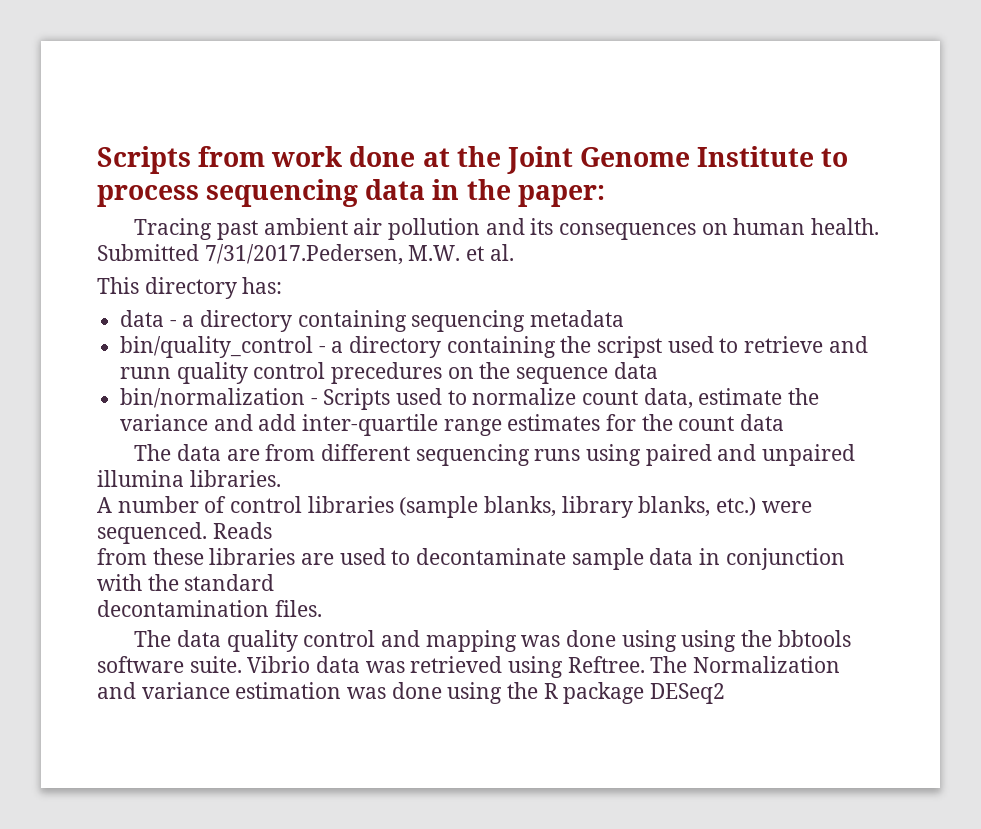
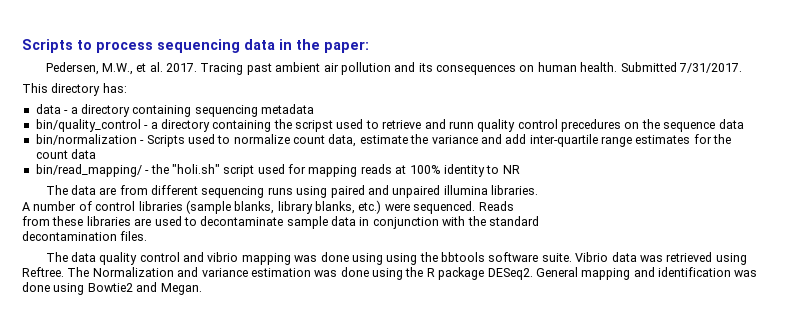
[97,146,815,174] Scripts from work done at the Joint Genome Institute -> [22,39,73,53] Scripts
(605, 196) none -> [45,62,198,75] Pedersen, M.W., et al. 2017.
[204,244,514,265] 7/31/2017.Pedersen, M.W. et al. -> [678,63,742,73] 7/31/2017.
(785, 422) none -> [35,164,520,177] // bin/read_mapping/ - the "holi.sh" script used for mapping reads at 100% identity to NR
(420, 638) none -> [207,252,239,262] vibrio
[650,683,726,704] DESeq2 -> [487,267,758,280] [22,282,202,295] DESeq2. General mapping and identification was done using Bowtie2 and Megan.

